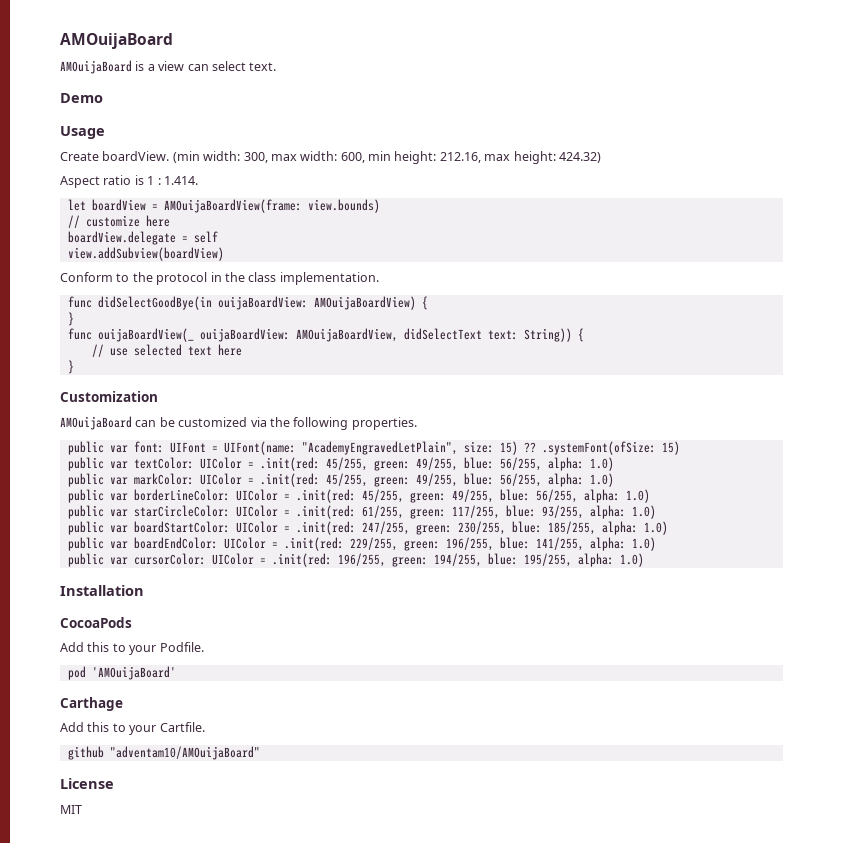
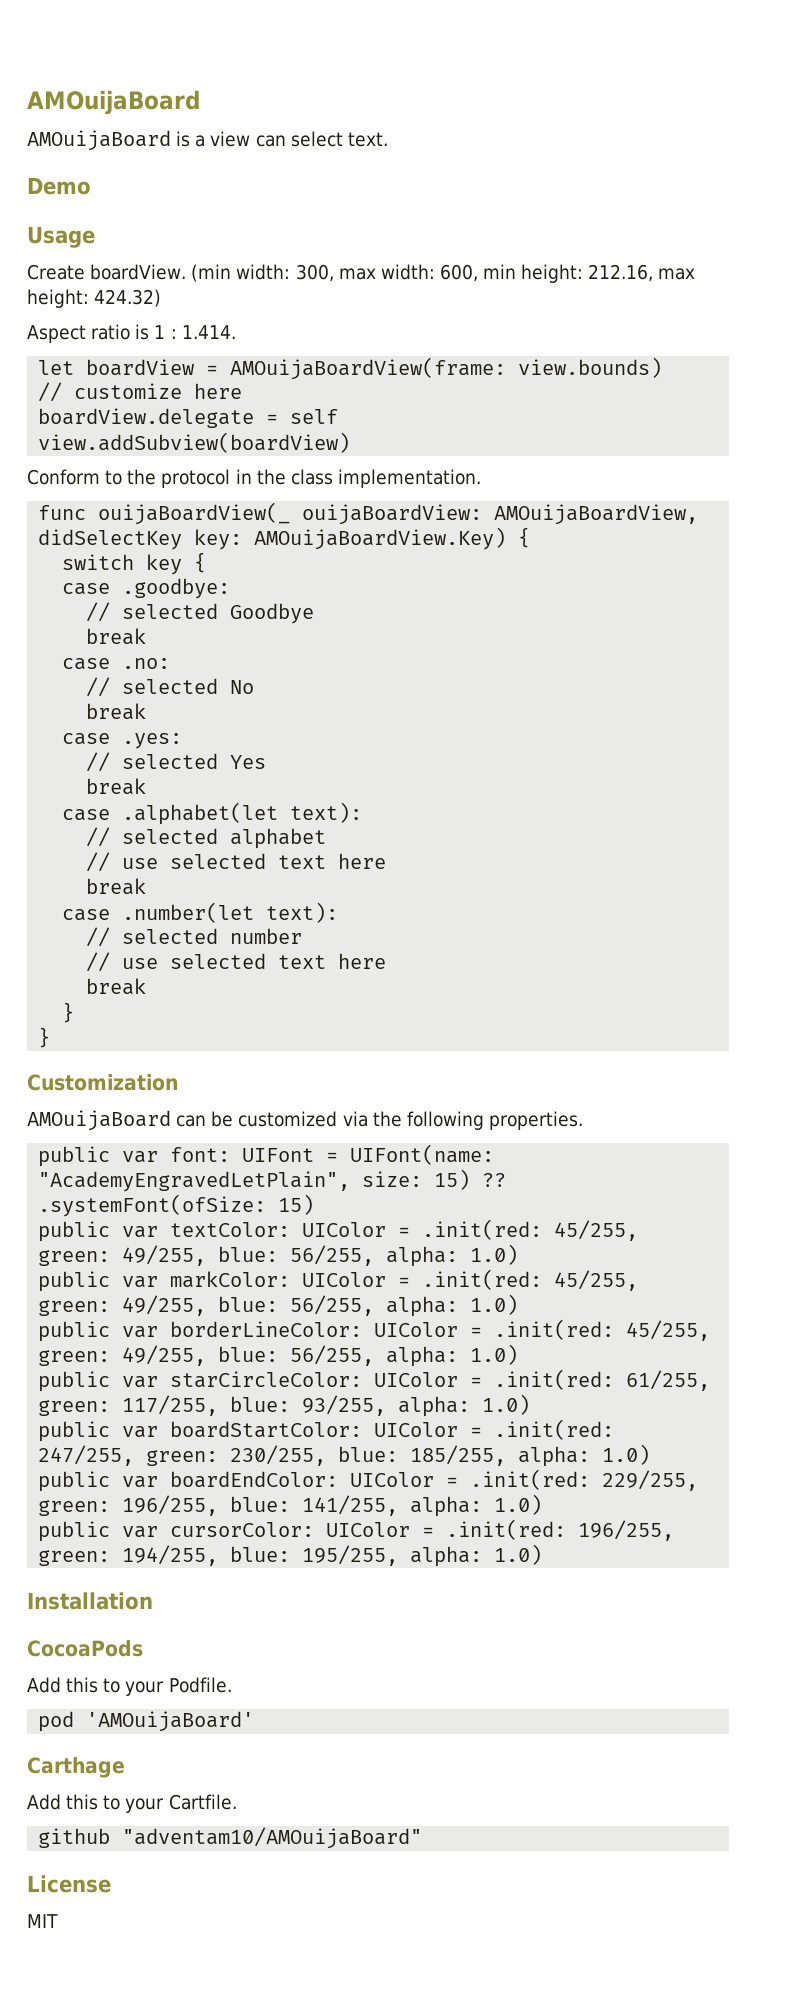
[97,296,428,310] [67,312,74,326] [67,328,584,342] [91,344,242,357] didSelectGoodBye(in ouijaBoardView: AMOuijaBoardView) { // } // func ouijaBoardView(_ ouijaBoardView: AMOuijaBoardView, didSelectText text: String)) { // // use selected text here -> [98,502,699,525] [38,527,531,550] [62,552,207,575] [62,578,231,599] [86,602,315,624] [86,628,147,645] [62,658,171,670] [86,677,255,697] [86,703,147,720] [62,733,183,749] [86,752,267,772] [86,778,147,795] [62,802,363,825] [86,827,327,849] [86,852,387,872] [86,878,147,895] [62,902,339,923] [86,927,303,947] [86,952,387,972] [86,978,147,995] [62,1002,75,1023] ouijaBoardView(_ ouijaBoardView: AMOuijaBoardView, didSelectKey key: AMOuijaBoardView.Key) { // switch key { // case .goodbye: // // selected Goodbye // break // case .no: // // selected No // break // case .yes: // // selected Yes // break // case .alphabet(let text): // // selected alphabet // // use selected text here // break // case .number(let text): // // selected number // // use selected text here // break // }

